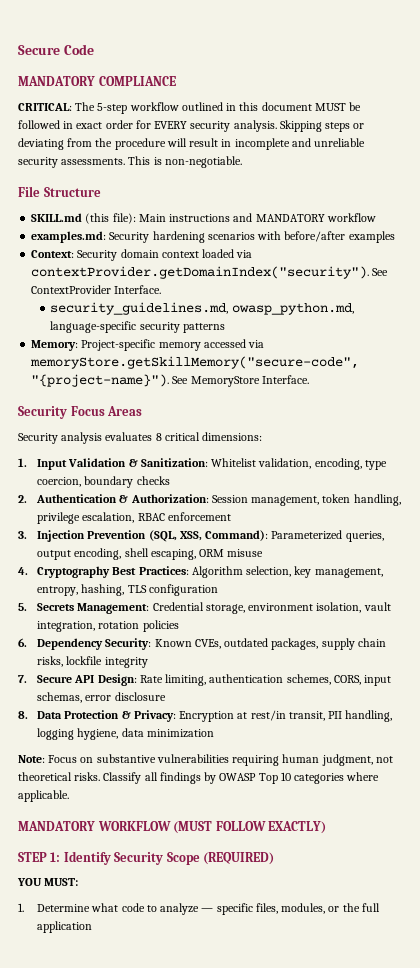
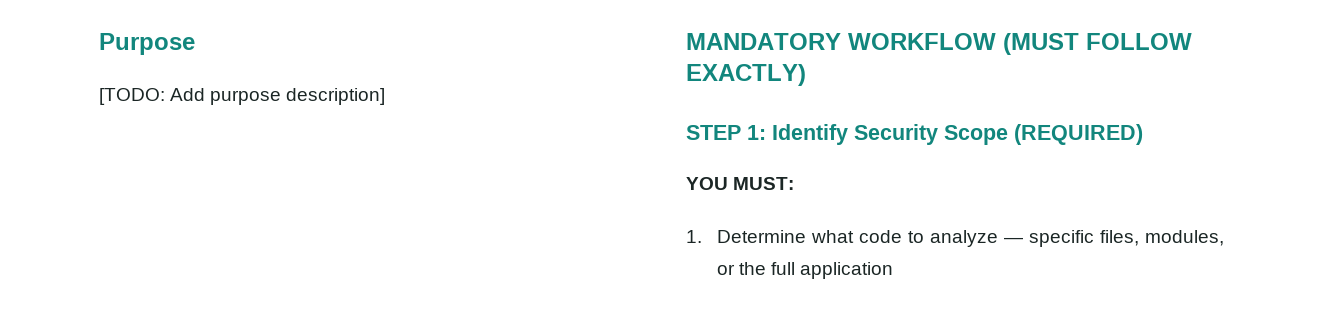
[18,44,94,55] [18,76,176,86] [18,102,362,114] [18,120,365,132] [18,138,366,150] [18,156,242,168] [18,186,101,197] [31,213,376,224] [31,231,395,243] [31,249,253,261] [31,266,389,279] [31,285,162,294] [50,302,354,315] [50,321,225,333] [31,339,265,351] [30,356,360,369] [31,374,309,387] [18,406,143,419] [18,432,263,444] [18,458,387,470] [37,476,170,488] [18,494,401,506] [37,512,231,524] [18,530,384,542] [37,548,264,560] [18,566,383,578] [37,584,218,596] [18,602,391,614] [37,620,179,632] [18,638,386,650] [37,656,148,668] [18,674,392,686] [37,692,166,703] [18,710,393,722] [37,728,214,740] [18,754,393,766] [18,772,380,784] [18,790,69,802] Secure Code // MANDATORY COMPLIANCE // CRITICAL: The 5-step workflow outlined in this document MUST be followed in exact order for EVERY security analysis. Skipping steps or deviating from the procedure will result in incomplete and unreliable security assessments. This is non-negotiable. // File Structure // SKILL.md (this file): Main instructions and MANDATORY workflow // examples.md: Security hardening scenarios with before/after examples // Context: Security domain context loaded via contextProvider.getDomainIndex("security"). See ContextProvider Interface. // security_guidelines.md, owasp_python.md, language-specific security patterns // Memory: Project-specific memory accessed via memoryStore.getSkillMemory("secure-code", "{project-name}"). See MemoryStore Interface. // Security Focus Areas // Security analysis evaluates 8 critical dimensions: // 1. Input Validation & Sanitization: Whitelist validation, encoding, type coercion, boundary checks // 2. Authentication & Authorization: Session management, token handling, privilege escalation, RBAC enforcement // 3. Injection Prevention (SQL, XSS, Command): Parameterized queries, output encoding, shell escaping, ORM misuse // 4. Cryptography Best Practices: Algorithm selection, key management, entropy, hashing, TLS configuration // 5. Secrets Management: Credential storage, environment isolation, vault integration, rotation policies // 6. Dependency Security: Known CVEs, outdated packages, supply chain risks, lockfile integrity // 7. Secure API Design: Rate limiting, authentication schemes, CORS, input schemas, error disclosure // 8. Data Protection & Privacy: Encryption at rest/in transit, PII handling, logging hygiene, data minimization // Note: Focus on substantive vulnerabilities requiring human judgment, not theoretical risks. Classify all findings by OWASP Top 10 categories where applicable. -> [99,33,195,55] [99,88,386,105] Purpose // [TODO: Add purpose description]

